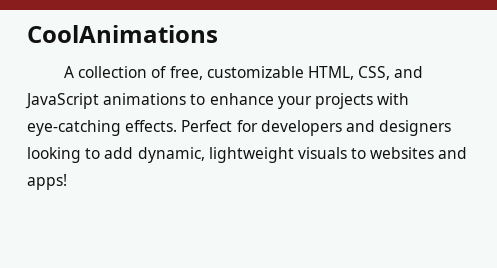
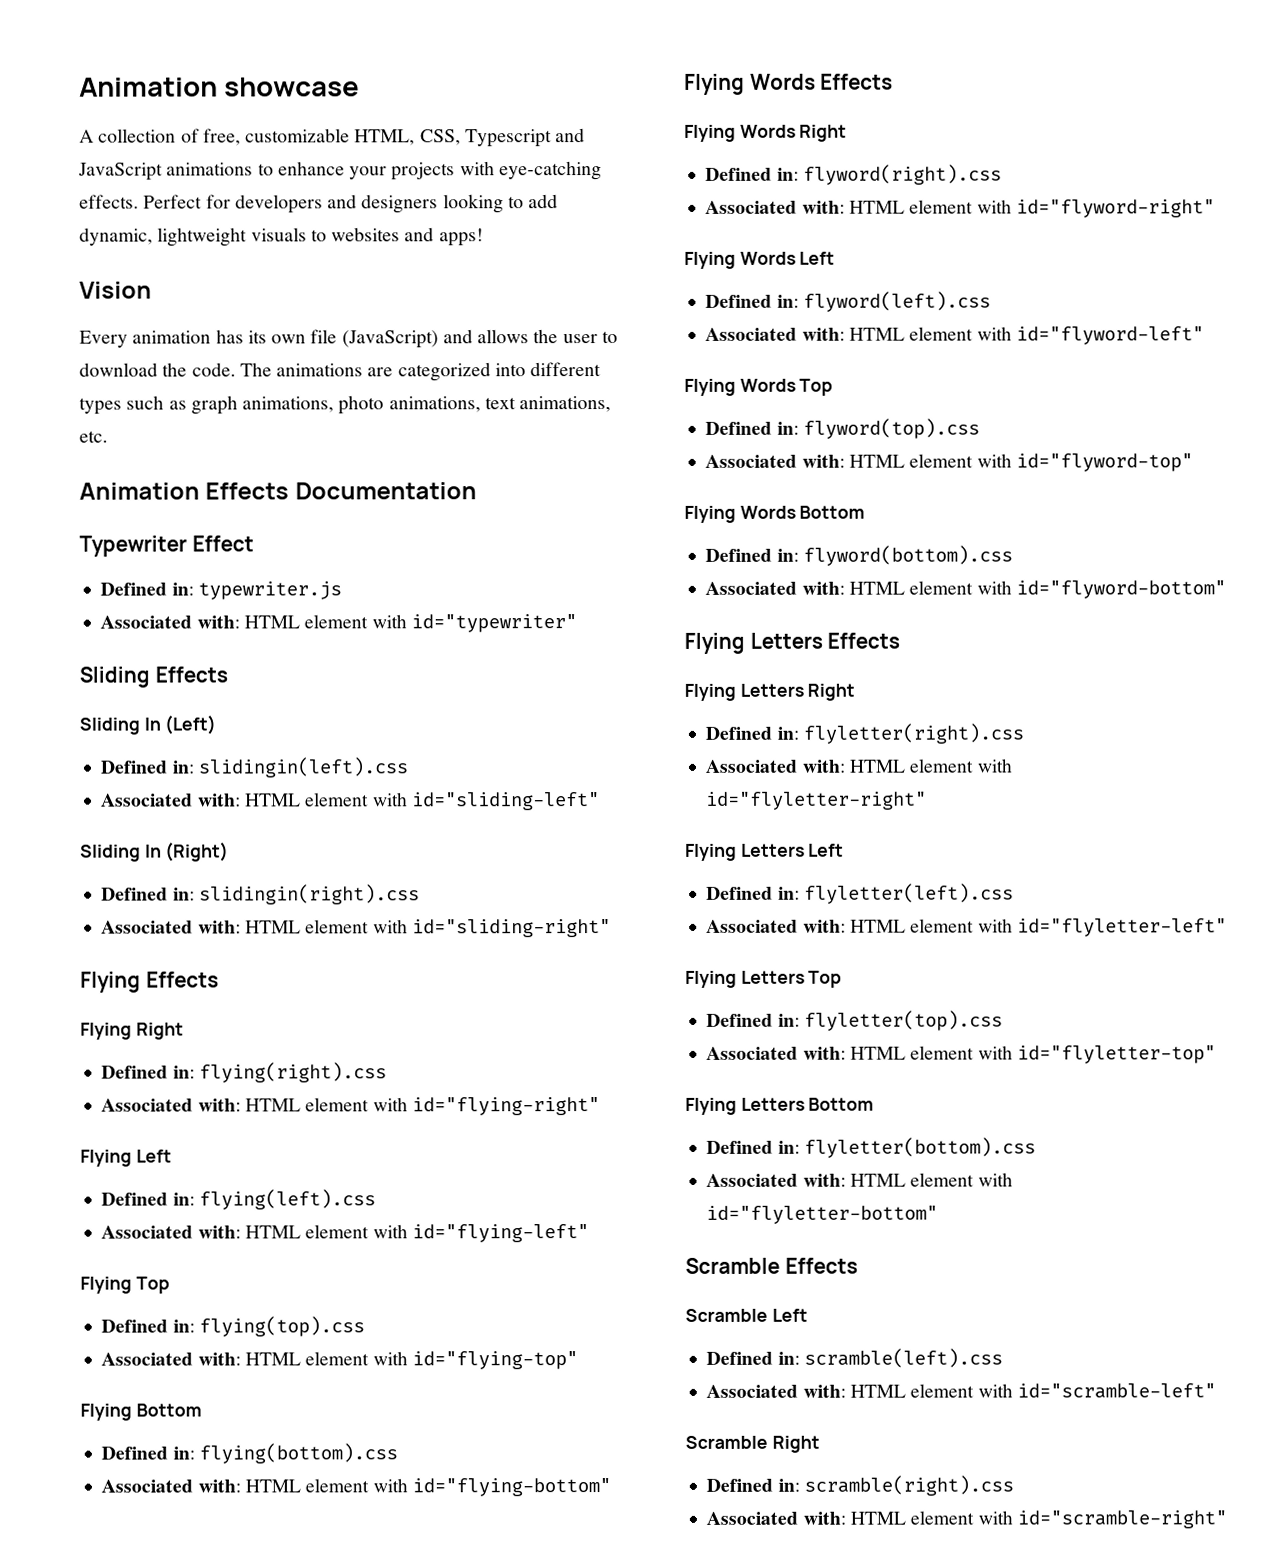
[27,25,218,43] CoolAnimations -> [79,77,361,97] Animation showcase
(391, 73) none -> [464,129,552,148] Typescript
(67, 182) none -> [79,281,152,299] [79,329,618,349] [79,362,602,382] [79,395,612,415] [79,430,108,443] [79,482,477,500] [79,535,254,557] [100,581,342,600] [100,614,577,633] [79,666,228,688] [79,715,217,735] [100,757,408,778] [101,792,600,811] [80,842,230,862] [101,884,420,905] [101,919,611,938] [80,971,219,993] [80,1022,184,1040] [101,1062,387,1083] [101,1097,600,1116] [80,1149,172,1167] [101,1189,376,1210] [101,1224,589,1243] [80,1276,170,1294] [101,1316,365,1337] [101,1351,578,1370] [80,1403,202,1421] [101,1443,398,1464] [101,1478,611,1497] [684,73,894,95] [684,124,848,142] [705,164,1002,185] [705,199,1215,218] [684,251,836,269] [705,291,991,312] [705,326,1204,345] [684,378,834,396] [705,418,980,439] [705,453,1193,472] [684,505,866,523] [705,545,1013,566] [705,580,1226,599] [684,632,901,654] [684,683,856,701] [705,723,1024,744] [705,758,1012,773] [706,791,928,810] [685,843,845,861] [706,883,1014,904] [706,918,1227,937] [685,970,843,988] [706,1010,1003,1031] [706,1045,1216,1064] [685,1097,875,1115] [706,1137,1036,1158] [706,1172,1013,1187] [706,1205,939,1224] [685,1257,858,1274] [685,1308,808,1322] [706,1348,1003,1368] [706,1383,1216,1399] [685,1435,820,1453] [706,1475,1014,1496] [706,1510,1227,1529] // Vision // Every animation has its own file (JavaScript) and allows the user to download the code. The animations are categorized into different types such as graph animations, photo animations, text animations, etc. // Animation Effects Documentation // Typewriter Effect // Defined in: typewriter.js // Associated with: HTML element with id="typewriter" // Sliding Effects // Sliding In (Left) // Defined in: slidingin(left).css // Associated with: HTML element with id="sliding-left" // Sliding In (Right) // Defined in: slidingin(right).css // Associated with: HTML element with id="sliding-right" // Flying Effects // Flying Right // Defined in: flying(right).css // Associated with: HTML element with id="flying-right" // Flying Left // Defined in: flying(left).css // Associated with: HTML element with id="flying-left" // Flying Top // Defined in: flying(top).css // Associated with: HTML element with id="flying-top" // Flying Bottom // Defined in: flying(bottom).css // Associated with: HTML element with id="flying-bottom" // Flying Words Effects // Flying Words Right // Defined in: flyword(right).css // Associated with: HTML element with id="flyword-right" // Flying Words Left // Defined in: flyword(left).css // Associated with: HTML element with id="flyword-left" // Flying Words Top // Defined in: flyword(top).css // Associated with: HTML element with id="flyword-top" // Flying Words Bottom // Defined in: flyword(bottom).css // Associated with: HTML element with id="flyword-bottom" // Flying Letters Effects // Flying Letters Right // Defined in: flyletter(right).css // Associated with: HTML element with id="flyletter-right" // Flying Letters Left // Defined in: flyletter(left).css // Associated with: HTML element with id="flyletter-left" // Flying Letters Top // Defined in: flyletter(top).css // Associated with: HTML element with id="flyletter-top" // Flying Letters Bottom // Defined in: flyletter(bottom).css // Associated with: HTML element with id="flyletter-bottom" // Scramble Effects // Scramble Left // Defined in: scramble(left).css // Associated with: HTML element with id="scramble-left" // Scramble Right // Defined in: scramble(right).css // Associated with: HTML element with id="scramble-right"

